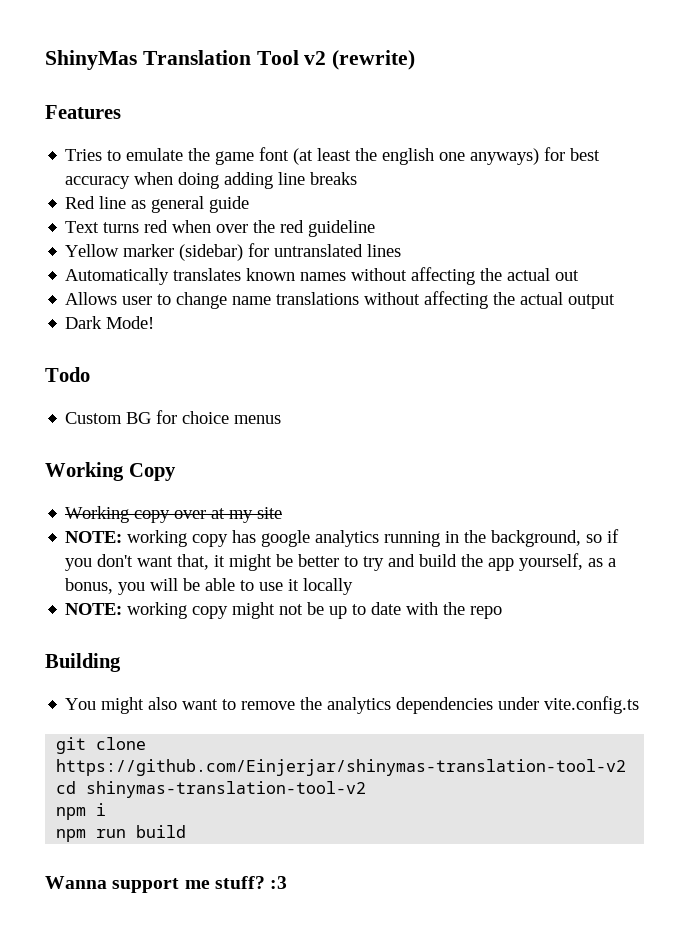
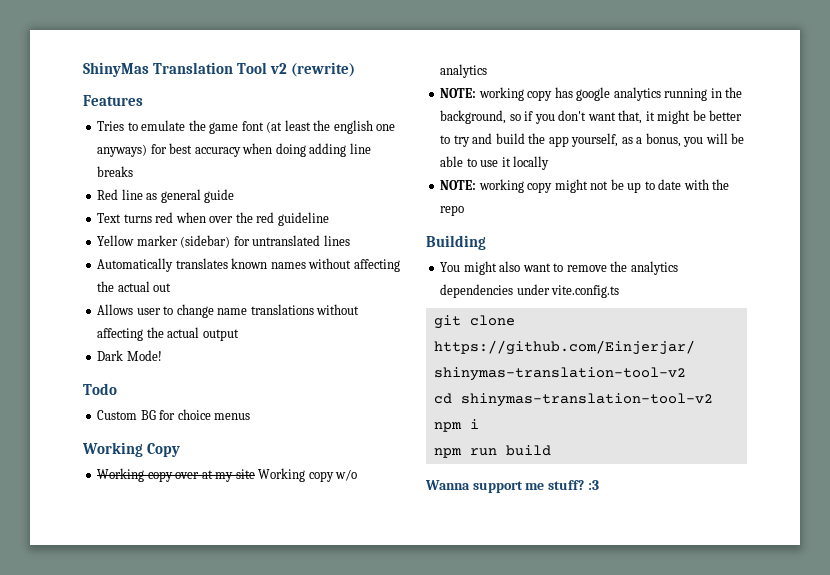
(283, 513) none -> [258,468,358,482] [440,64,488,78] Working copy w/o analytics

